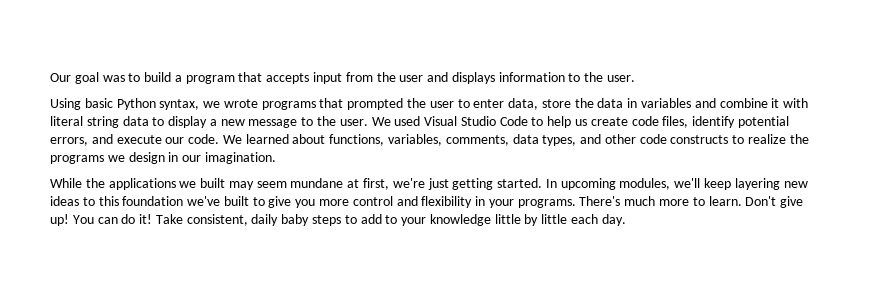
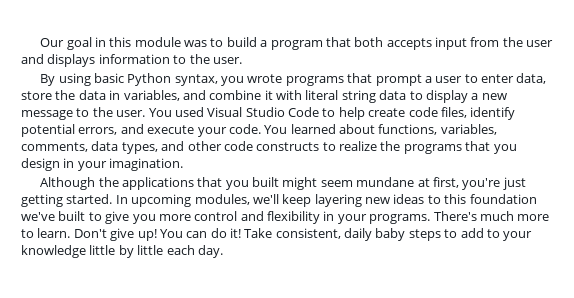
(99, 78) none -> [94,37,181,47] in this module
(263, 77) none -> [354,37,384,47] both
[50,98,81,110] Using -> [40,73,91,86] By using
[203,101,221,108] we -> [221,76,245,86] you
[347,98,427,110] prompted the -> [375,74,432,86] prompt a
[641,98,692,108] variables -> [123,90,180,101] variables,
[371,117,391,126] We -> [148,108,172,117] You
[575,119,588,126] us -> (365, 113) none
[165,134,242,144] our code. We -> [197,124,288,137] your code. You
[107,155,125,162] we -> [465,141,517,154] that you
[182,155,202,162] our -> [77,161,107,171] your
[50,178,82,188] While -> [40,177,96,190] Although
[179,178,254,190] we built may -> [197,177,318,190] that you built might
[392,178,425,188] we're -> [462,178,501,190] you're

